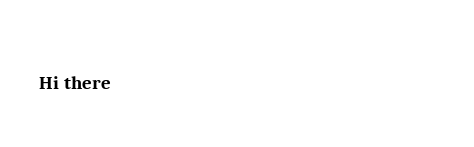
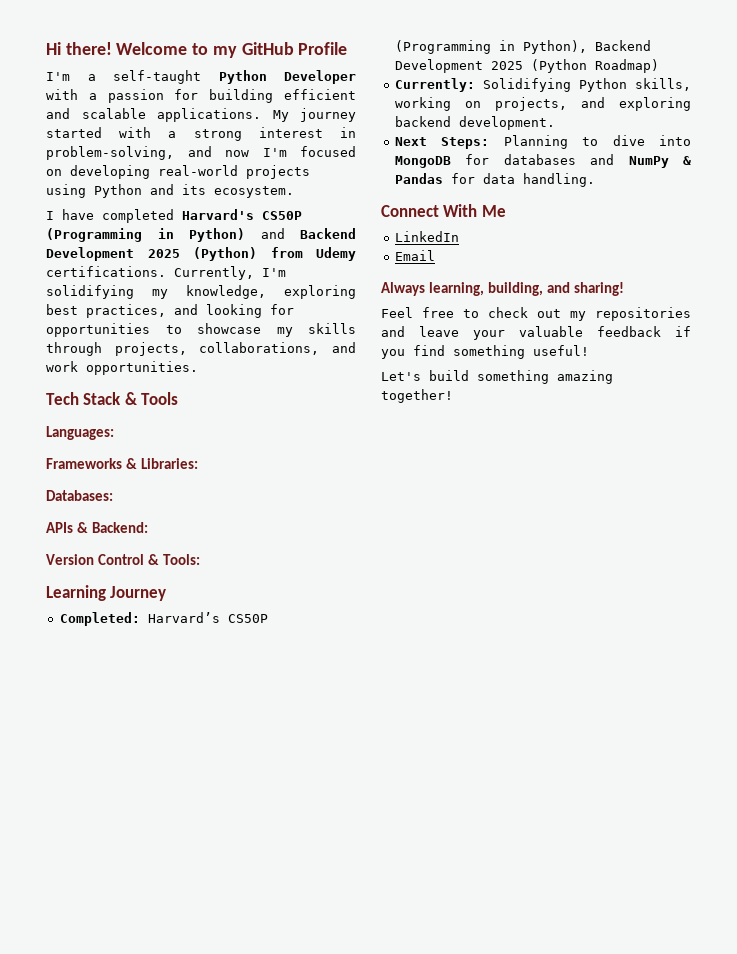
[63,76,111,89] there -> [65,42,348,58] [46,70,356,84] [46,89,356,103] [46,108,356,122] [46,127,356,141] [46,146,356,160] [46,165,310,179] [46,184,294,198] [46,209,302,223] [46,228,356,242] [46,247,356,261] [46,266,286,280] [46,285,356,299] [46,304,294,318] [46,323,356,337] [46,342,357,356] [46,361,198,375] [46,392,179,405] [46,426,114,440] [46,458,199,469] [46,490,113,501] [46,522,149,533] [46,554,201,565] [46,585,167,601] [59,612,268,626] [394,40,651,54] [394,59,659,73] [394,78,691,92] [394,97,691,111] [394,116,555,130] [394,135,691,149] [394,154,691,168] [394,173,595,187] [381,204,506,217] [394,231,459,242] [394,250,435,261] [381,282,625,296] [381,307,691,321] [381,326,691,340] [381,345,589,359] [381,370,613,384] [381,389,453,403] there! Welcome to my GitHub Profile // I'm a self-taught Python Developer with a passion for building efficient and scalable applications. My journey started with a strong interest in problem-solving, and now I'm focused on developing real-world projects using Python and its ecosystem. // I have completed Harvard's CS50P (Programming in Python) and Backend Development 2025 (Python) from Udemy certifications. Currently, I'm solidifying my knowledge, exploring best practices, and looking for opportunities to showcase my skills through projects, collaborations, and work opportunities. // Tech Stack & Tools // Languages: // Frameworks & Libraries: // Databases: // APIs & Backend: // Version Control & Tools: // Learning Journey // Completed: Harvard’s CS50P (Programming in Python), Backend Development 2025 (Python Roadmap) // Currently: Solidifying Python skills, working on projects, and exploring backend development. // Next Steps: Planning to dive into MongoDB for databases and NumPy & Pandas for data handling. // Connect With Me // LinkedIn // Email // Always learning, building, and sharing! // Feel free to check out my repositories and leave your valuable feedback if you find something useful! // Let's build something amazing together!

